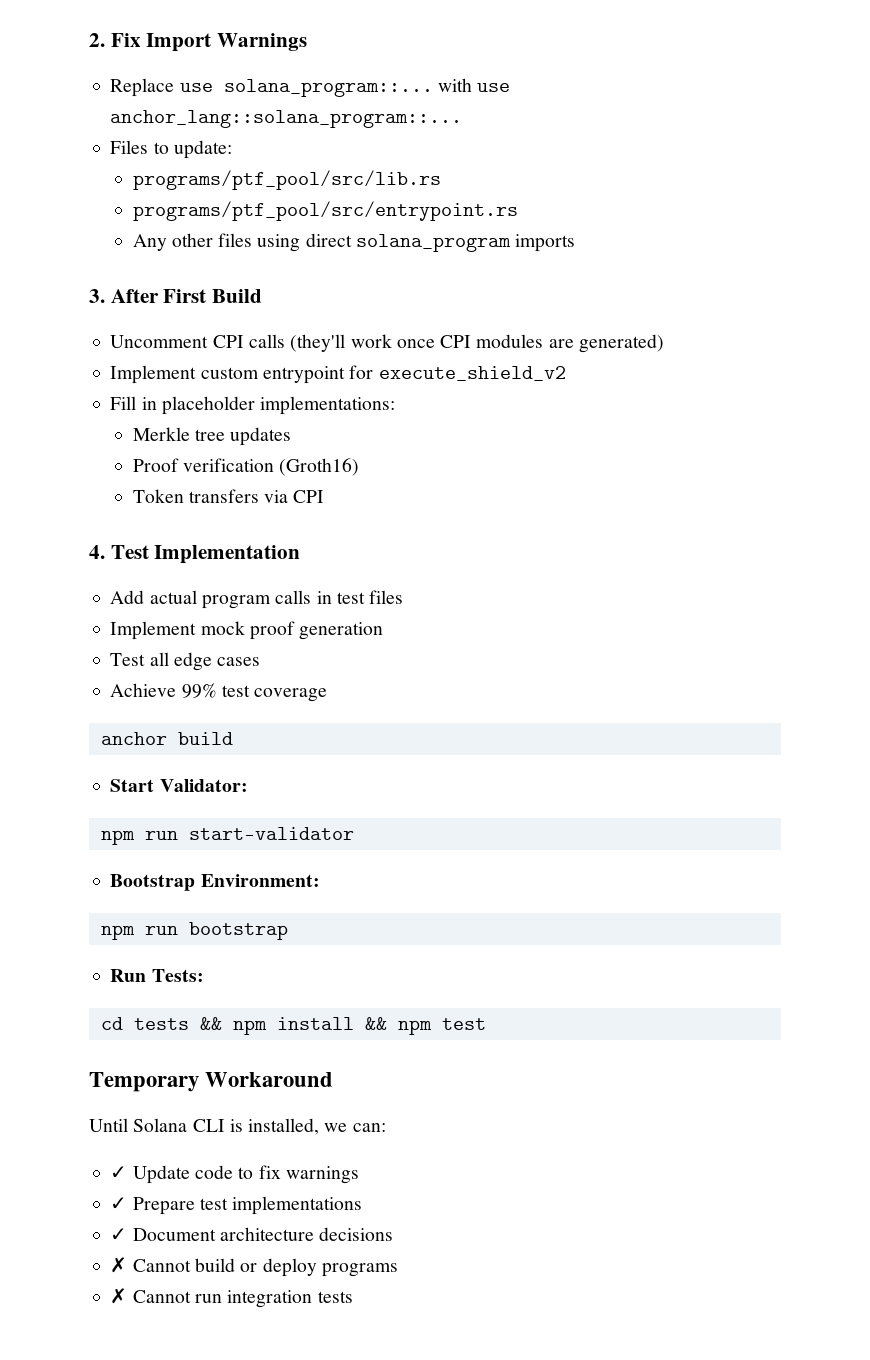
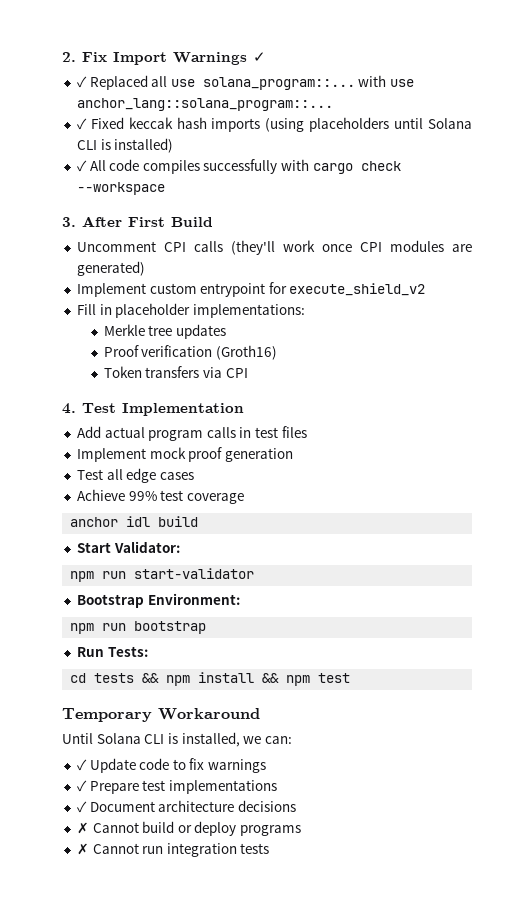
[110,78,175,97] // Replace -> [253,52,266,62] [76,75,168,90] ✓ // ✓ Replaced all
[110,140,232,159] [132,170,441,190] [132,201,518,221] [132,233,576,252] Files to update: // programs/ptf_pool/src/lib.rs // programs/ptf_pool/src/entrypoint.rs // Any other files using direct solana_program imports -> [76,117,472,132] [76,138,174,153] [76,159,401,174] [76,182,165,195] ✓ Fixed keccak hash imports (using placeholders until Solana CLI is installed) // ✓ All code compiles successfully with cargo check --workspace
(167, 738) none -> [126,516,151,527] idl

